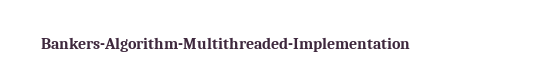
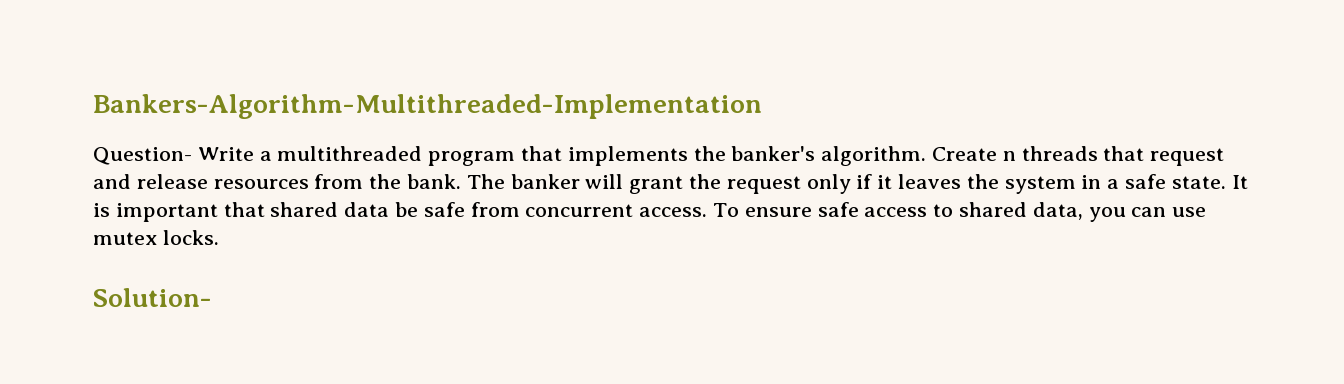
(410, 44) none -> [93,146,1225,166] [93,174,1248,194] [93,202,1207,222] [93,230,219,245] [93,288,212,307] // Question- Write a multithreaded program that implements the banker's algorithm. Create n threads that request and release resources from the bank. The banker will grant the request only if it leaves the system in a safe state. It is important that shared data be safe from concurrent access. To ensure safe access to shared data, you can use mutex locks. // Solution-

